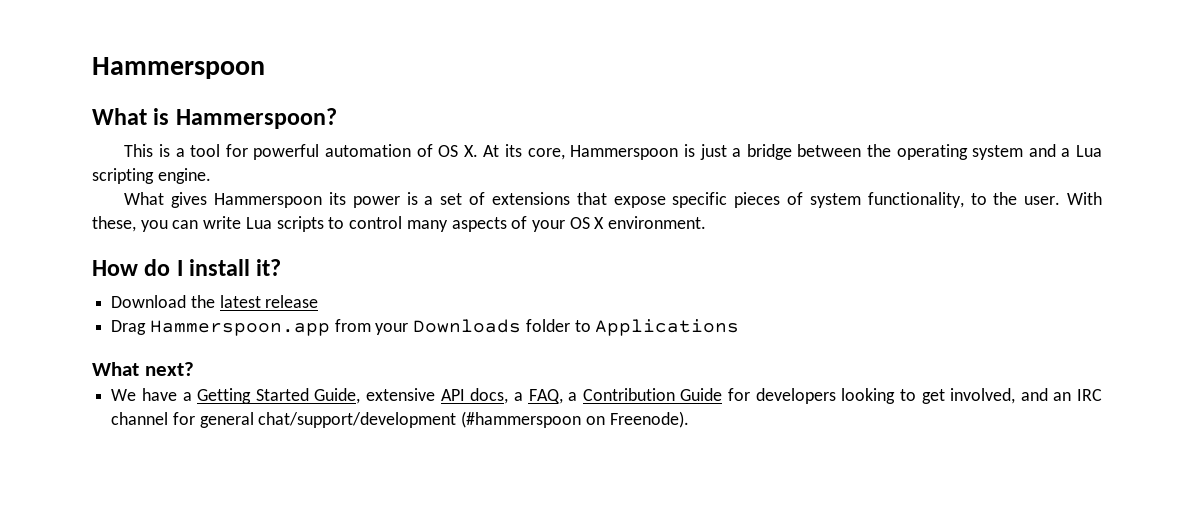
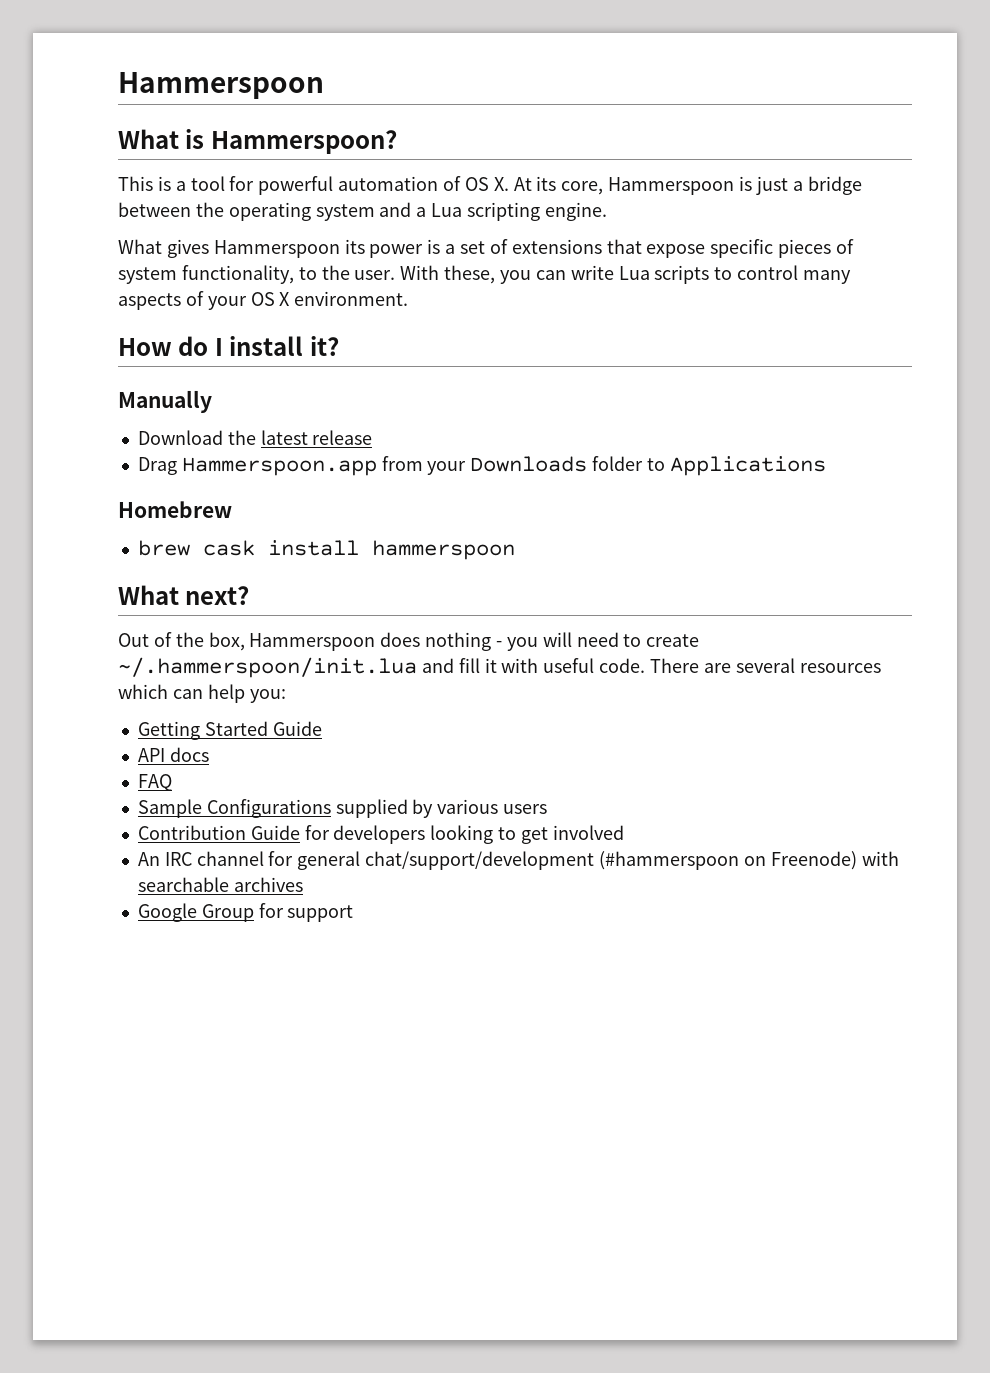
(282, 267) none -> [118,390,212,413] // Manually
[92,362,194,376] [111,388,578,404] What next? // We have a Getting Started Guide, extensive API docs, a FAQ, a -> [118,501,232,518] [137,540,515,560] [118,585,250,605] [118,632,700,651] [118,657,881,678] [118,684,286,703] [137,721,322,740] [137,747,209,762] [137,774,172,791] [137,799,548,818] Homebrew // brew cask install hammerspoon // What next? // Out of the box, Hammerspoon does nothing - you will need to create ~/.hammerspoon/init.lua and fill it with useful code. There are several resources which can help you: // Getting Started Guide // API docs // FAQ // Sample Configurations supplied by various users //
[950,388,1072,404] involved, and an -> [552,825,624,840] [137,852,160,866] involved // An
[609,411,689,428] Freenode). -> [770,851,899,870] [137,877,303,892] [137,903,354,922] Freenode) with searchable archives // Google Group for support

